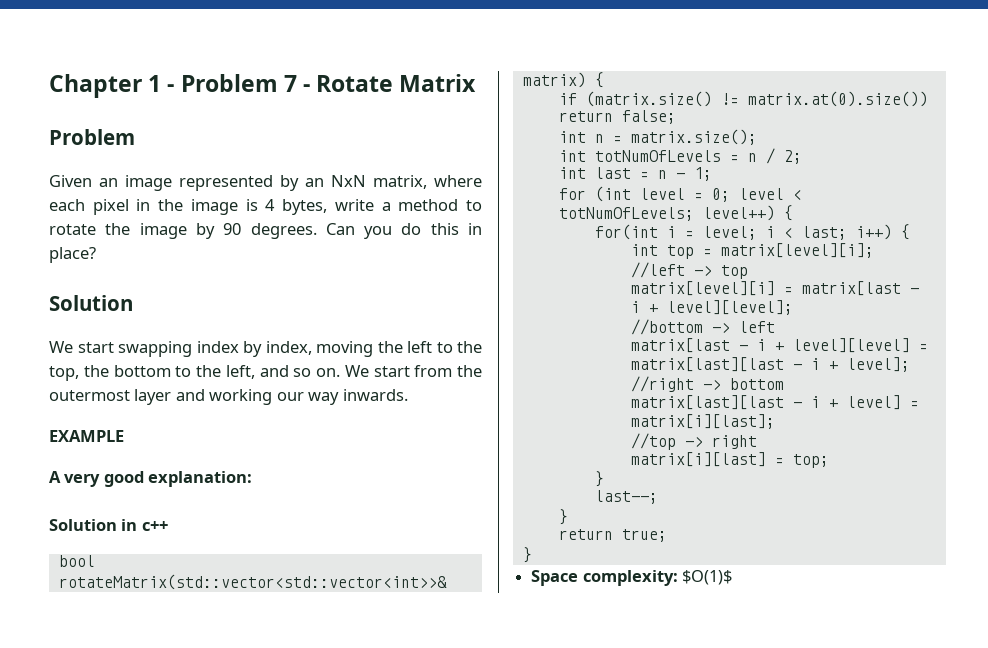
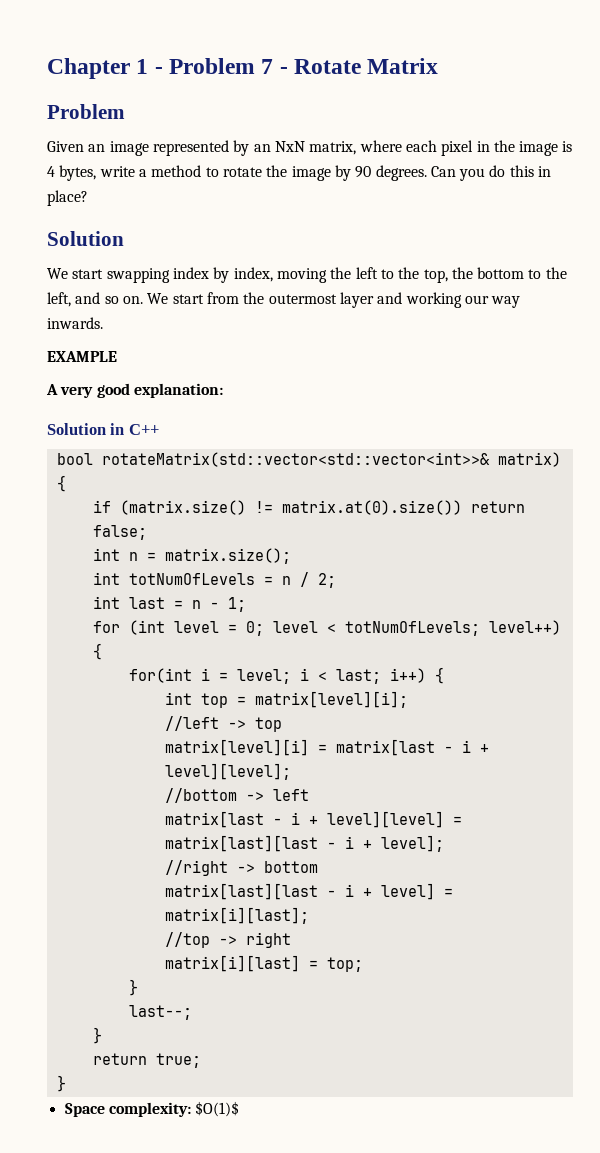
[141,521,168,531] c++ -> [128,424,159,435] C++

